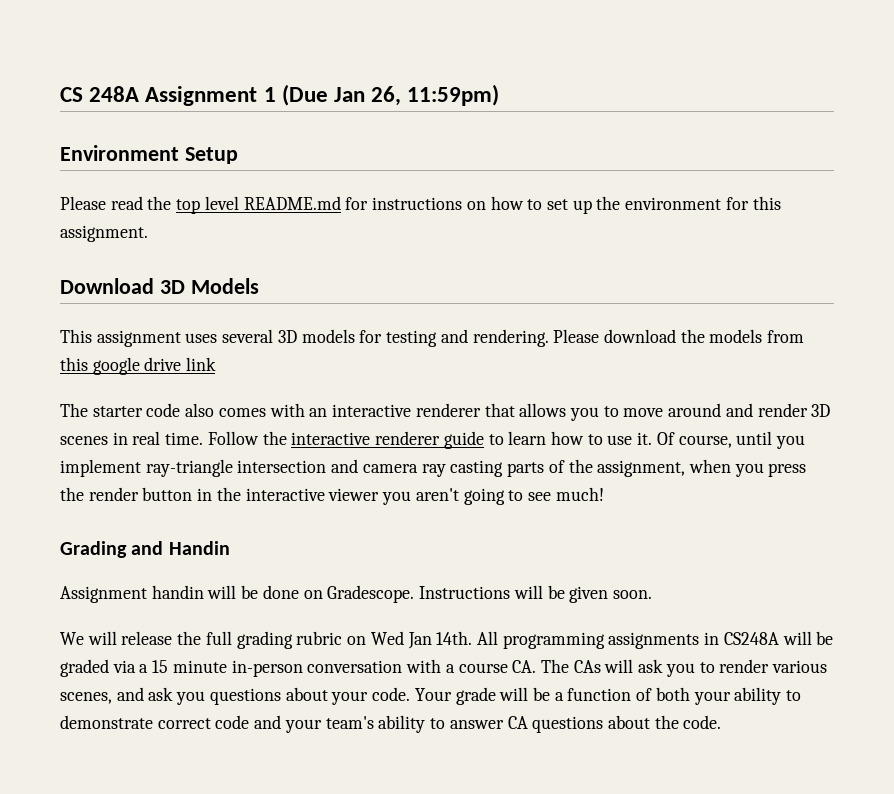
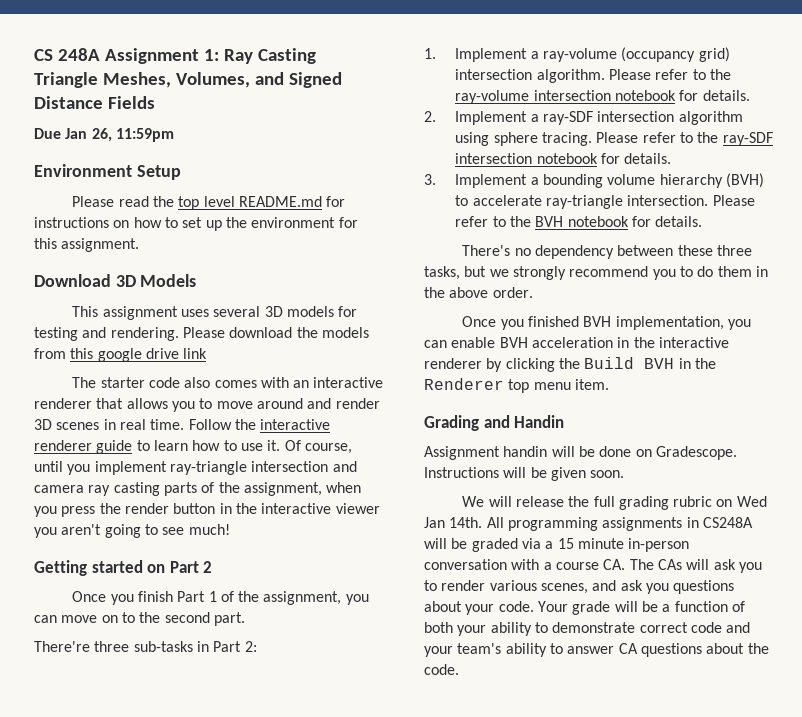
[263,84,328,106] 1 (Due -> [203,48,316,64] [34,72,342,88] [34,96,155,109] [34,128,61,139] 1: Ray Casting Triangle Meshes, Volumes, and Signed Distance Fields // Due
[407,84,500,106] 11:59pm) -> [115,128,174,142] 11:59pm
(604, 494) none -> [34,560,213,576] [72,591,369,605] [34,612,245,626] [34,641,257,652] [424,47,730,62] [455,69,731,83] [455,90,750,104] [424,111,743,125] [455,132,773,146] [455,153,672,164] [424,173,764,188] [455,195,755,209] [455,216,703,227] [462,245,752,259] [424,266,768,280] [424,287,533,298] [462,316,751,330] [424,337,729,348] [424,357,716,372] [424,378,609,393] // Getting started on Part 2 // Once you finish Part 1 of the assignment, you can move on to the second part. // There're three sub-tasks in Part 2: // 1. Implement a ray-volume (occupancy grid) intersection algorithm. Please refer to the ray-volume intersection notebook for details. // 2. Implement a ray-SDF intersection algorithm using sphere tracing. Please refer to the ray-SDF intersection notebook for details. // 3. Implement a bounding volume hierarchy (BVH) to accelerate ray-triangle intersection. Please refer to the BVH notebook for details. // There's no dependency between these three tasks, but we strongly recommend you to do them in the above order. // Once you finished BVH implementation, you can enable BVH acceleration in the interactive renderer by clicking the Build BVH in the Renderer top menu item.

